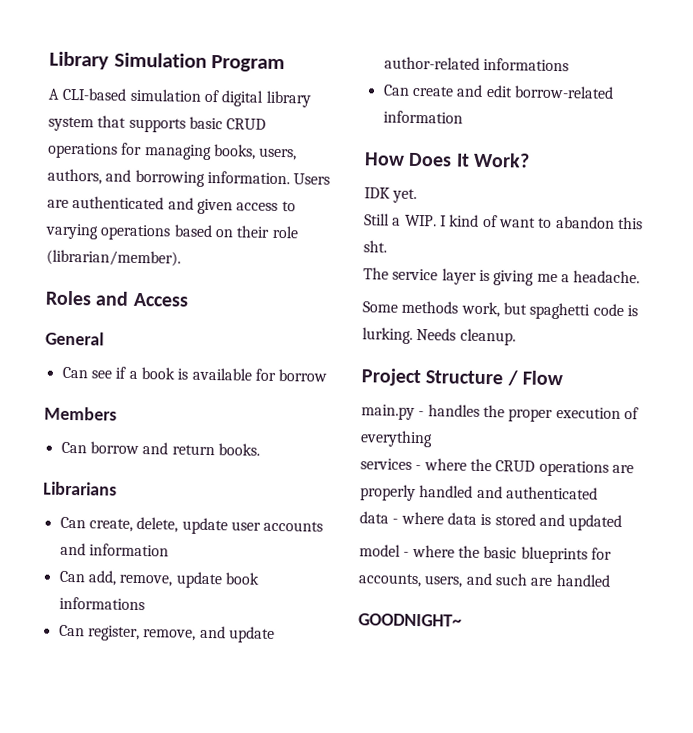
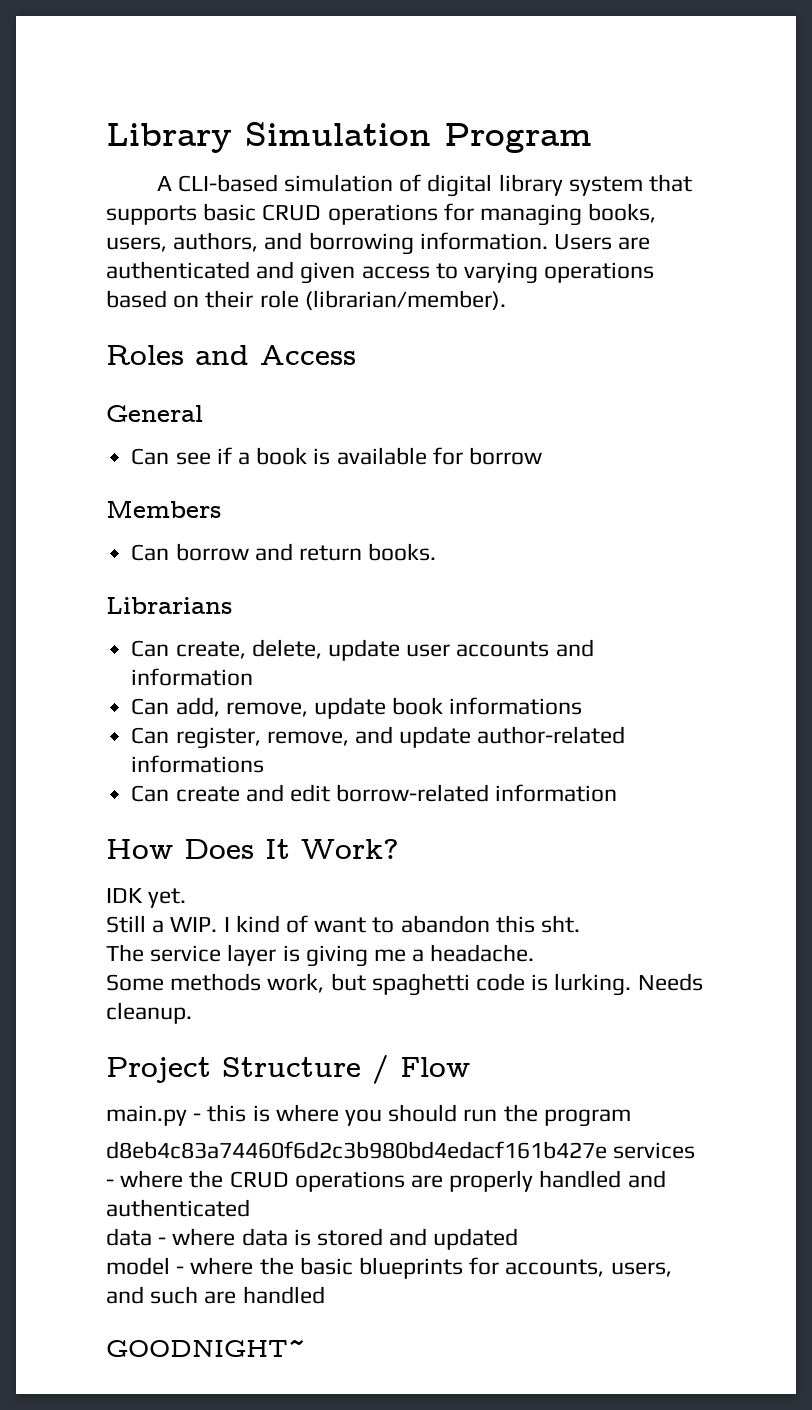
[427,404,639,423] [360,430,433,448] handles the proper execution of everything // -> [207,1104,631,1127] [106,1141,607,1159] this is where you should run the program // d8eb4c83a74460f6d2c3b980bd4edacf161b427e

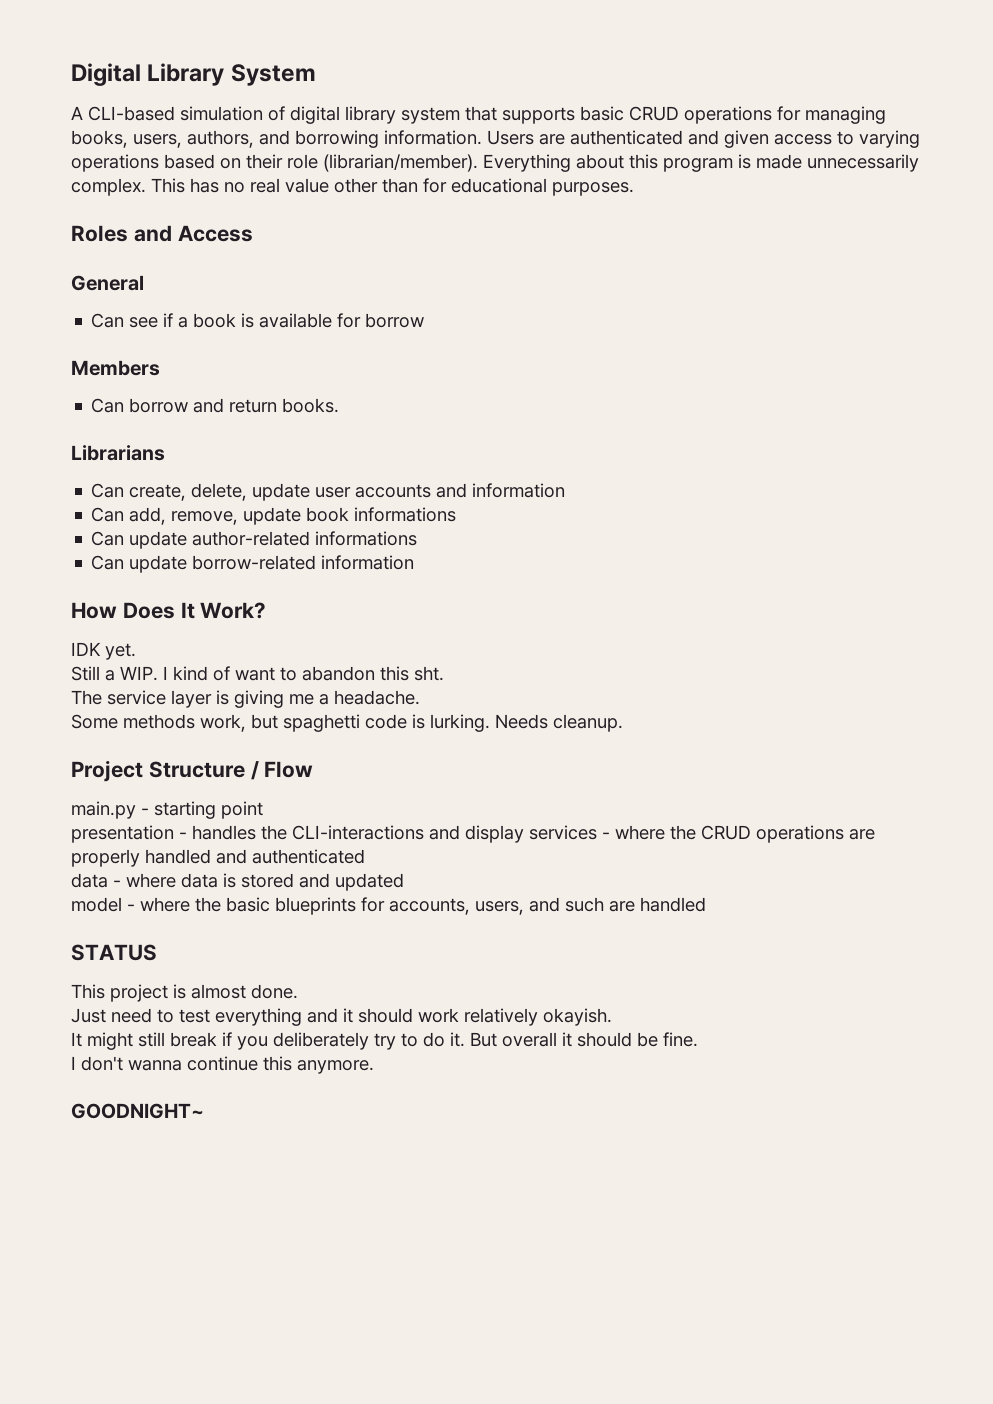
[106,122,592,153] Library Simulation Program -> [71,63,316,86] Digital Library System
(506, 300) none -> [483,154,919,172] [71,178,634,196] Everything about this program is made unnecessarily complex. This has no real value other than for educational purposes.
[175,726,393,749] register, remove, and -> (125, 538) none
[175,784,330,802] create and edit -> [129,555,188,573] update
[207,1104,631,1127] [106,1141,607,1159] this is where you should run the program // d8eb4c83a74460f6d2c3b980bd4edacf161b427e -> [154,801,263,819] [71,825,524,843] starting point // presentation - handles the CLI-interactions and display
(325, 1295) none -> [71,944,157,961] [71,984,298,1002] [71,1008,612,1026] [71,1032,698,1050] [71,1056,374,1074] // STATUS // This project is almost done. // Just need to test everything and it should work relatively okayish. // It might still break if you deliberately try to do it. But overall it should be fine. // I don't wanna continue this anymore.

